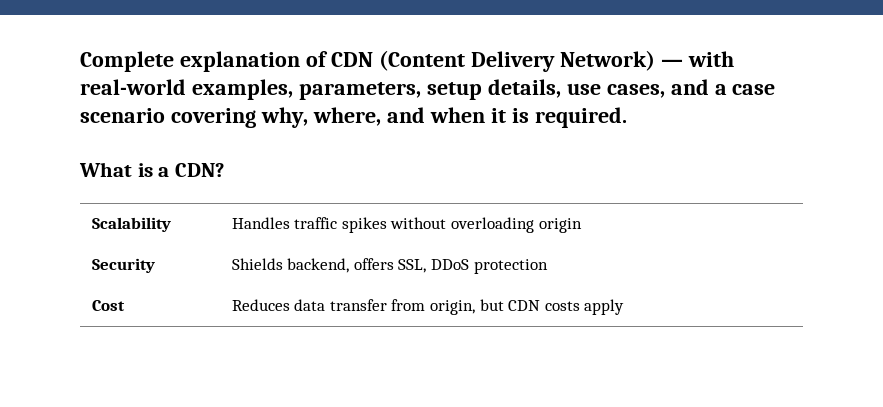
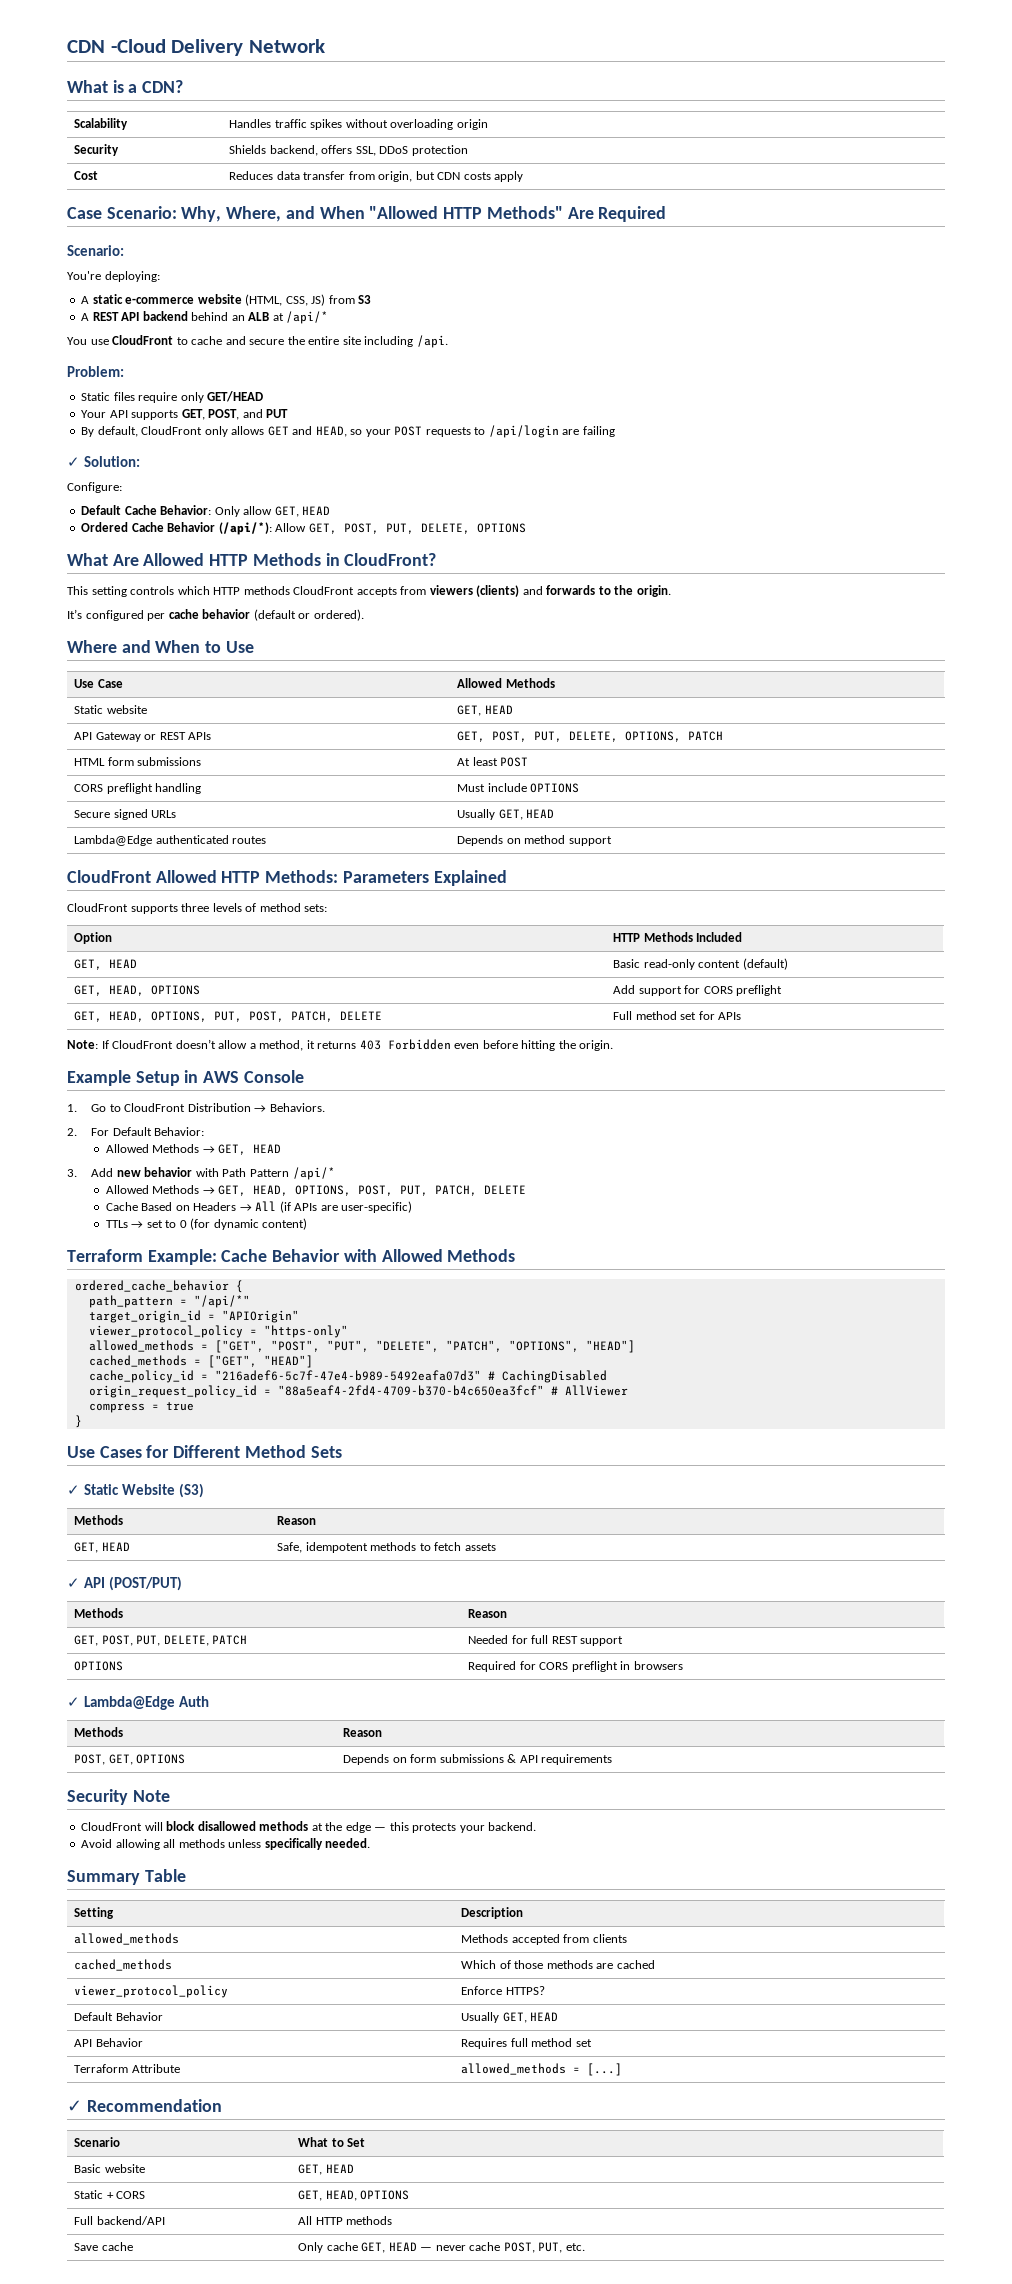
[80,50,734,72] [80,79,776,100] [80,107,627,128] Complete explanation of CDN (Content Delivery Network) — with real-world examples, parameters, setup details, use cases, and a case scenario covering why, where, and when it is required. -> [67,39,325,56] CDN -Cloud Delivery Network
(625, 307) none -> [67,206,667,222] [67,245,124,256] [67,271,160,282] [81,294,372,306] [81,311,329,324] [67,335,448,348] [67,366,124,377] [81,391,264,403] [81,409,289,420] [81,425,615,438] [67,456,141,467] [67,482,122,493] [81,505,331,517] [81,522,526,535] [67,553,437,566] [67,585,671,597] [67,609,364,621] [67,640,254,653] [74,679,123,688] [457,678,555,688] [74,705,147,714] [457,705,513,716] [74,732,212,742] [457,731,724,742] [74,757,202,766] [457,757,529,767] [74,783,202,794] [457,783,580,793] [74,809,177,820] [457,809,555,820] [74,835,267,846] [457,835,612,846] [67,870,507,886] [67,903,328,914] [74,932,113,944] [613,932,743,942] [74,959,138,970] [613,958,788,970] [74,985,201,996] [613,985,783,996] [74,1011,383,1022] [613,1011,742,1020] [67,1039,614,1051] [67,1070,304,1086] [67,1103,325,1112] [67,1127,205,1136] [105,1144,282,1155] [67,1167,335,1180] [105,1185,527,1196] [105,1201,413,1213] [105,1218,308,1230] [67,1249,516,1265] [74,1280,243,1293] [88,1295,250,1308] [88,1310,299,1323] [88,1325,348,1338] [88,1340,635,1353] [88,1355,313,1368] [88,1370,607,1383] [88,1385,628,1398] [88,1402,194,1413] [74,1415,82,1428] [67,1445,342,1458] [67,1483,205,1498] [74,1515,124,1525] [277,1516,317,1525] [74,1542,130,1553] [277,1542,496,1553] [67,1576,183,1591] [74,1608,124,1618] [468,1609,508,1618] [74,1635,248,1646] [468,1635,624,1646] [74,1661,124,1671] [468,1661,683,1672] [67,1696,210,1710] [74,1727,124,1737] [343,1728,383,1737] [74,1754,186,1765] [343,1754,613,1765] [67,1789,170,1805] [81,1821,537,1833] [81,1838,371,1850] [67,1869,186,1885] [74,1907,115,1919] [461,1907,524,1919] [74,1933,180,1945] [461,1934,627,1945] [74,1959,173,1971] [461,1960,655,1969] [74,1985,229,1998] [461,1986,545,1995] [74,2012,163,2021] [461,2012,559,2023] [74,2038,143,2047] [461,2038,592,2049] [74,2064,180,2073] [461,2063,623,2076] [67,2099,222,2112] [74,2137,121,2147] [298,2137,366,2147] [74,2164,145,2173] [298,2164,354,2175] [74,2190,146,2199] [298,2190,410,2201] [74,2216,165,2225] [298,2216,393,2225] [74,2242,133,2251] [298,2242,585,2253] // Case Scenario: Why, Where, and When "Allowed HTTP Methods" Are Required // Scenario: // You're deploying: // A static e-commerce website (HTML, CSS, JS) from S3 // A REST API backend behind an ALB at /api/* // You use CloudFront to cache and secure the entire site including /api. // Problem: // Static files require only GET/HEAD // Your API supports GET, POST, and PUT // By default, CloudFront only allows GET and HEAD, so your POST requests to /api/login are failing // ✓ Solution: // Configure: // Default Cache Behavior: Only allow GET, HEAD // Ordered Cache Behavior (/api/*): Allow GET, POST, PUT, DELETE, OPTIONS // What Are Allowed HTTP Methods in CloudFront? // This setting controls which HTTP methods CloudFront accepts from viewers (clients) and forwards to the origin. // It’s configured per cache behavior (default or ordered). // Where and When to Use // Use Case | Allowed Methods // Static website | GET, HEAD // API Gateway or REST APIs | GET, POST, PUT, DELETE, OPTIONS, PATCH // HTML form submissions | At least POST // CORS preflight handling | Must include OPTIONS // Secure signed URLs | Usually GET, HEAD // Lambda@Edge authenticated routes | Depends on method support // CloudFront Allowed HTTP Methods: Parameters Explained // CloudFront supports three levels of method sets: // Option | HTTP Methods Included // GET, HEAD | Basic read-only content (default) // GET, HEAD, OPTIONS | Add support for CORS preflight // GET, HEAD, OPTIONS, PUT, POST, PATCH, DELETE | Full method set for APIs // Note: If CloudFront doesn’t allow a method, it returns 403 Forbidden even before hitting the origin. // Example Setup in AWS Console // 1. Go to CloudFront Distribution → Behaviors. // 2. For Default Behavior: // Allowed Methods → GET, HEAD // 3. Add new behavior with Path Pattern /api/* // Allowed Methods → GET, HEAD, OPTIONS, POST, PUT, PATCH, DELETE // Cache Based on Headers → All (if APIs are user-specific) // TTLs → set to 0 (for dynamic content) // Terraform Example: Cache Behavior with Allowed Methods // ordered_cache_behavior { // path_pattern = "/api/*" // target_origin_id = "APIOrigin" // viewer_protocol_policy = "https-only" // allowed_methods = ["GET", "POST", "PUT", "DELETE", "PATCH", "OPTIONS", "HEAD"] // cached_methods = ["GET", "HEAD"] // cache_policy_id = "216adef6-5c7f-47e4-b989-5492eafa07d3" # CachingDisabled // origin_request_policy_id = "88a5eaf4-2fd4-4709-b370-b4c650ea3fcf" # AllViewer // compress = true // } // Use Cases for Different Method Sets // ✓ Static Website (S3) // Methods | Reason // GET, HEAD | Safe, idempotent methods to fetch assets // ✓ API (POST/PUT) // Methods | Reason // GET, POST, PUT, DELETE, PATCH | Needed for full REST support // OPTIONS | Required for CORS preflight in browsers // ✓ Lambda@Edge Auth // Methods | Reason // POST, GET, OPTIONS | Depends on form submissions & API requirements // Security Note // CloudFront will block disallowed methods at the edge — this protects your backend. // Avoid allowing all methods unless specifically needed. // Summary Table // Setting | Description // allowed_methods | Methods accepted from clients // cached_methods | Which of those methods are cached // viewer_protocol_policy | Enforce HTTPS? // Default Behavior | Usually GET, HEAD // API Behavior | Requires full method set // Terraform Attribute | allowed_methods = [...] // ✓ Recommendation // Scenario | What to Set // Basic website | GET, HEAD // Static + CORS | GET, HEAD, OPTIONS // Full backend/API | All HTTP methods // Save cache | Only cache GET, HEAD — never cache POST, PUT, etc.

